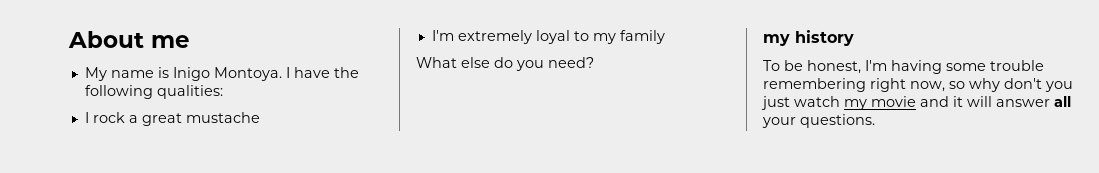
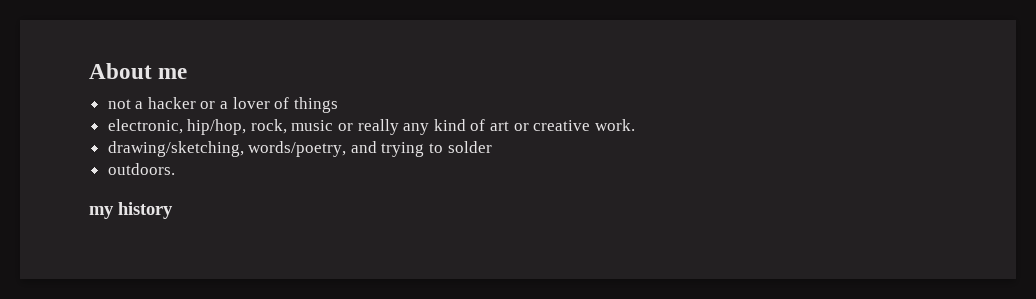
[84,67,359,81] [84,85,223,99] [84,112,260,126] [431,30,665,44] [416,57,594,71] [763,30,854,46] [763,60,1044,74] [763,78,1073,92] [761,96,1071,110] [762,114,875,128] My name is Inigo Montoya. I have the following qualities: // I rock a great mustache // I'm extremely loyal to my family // What else do you need? // my history // To be honest, I'm having some trouble remembering right now, so why don't you just watch my movie and it will answer all your questions. -> [107,97,338,113] [107,119,635,135] [107,141,492,157] [107,163,175,175] [89,202,173,219] not a hacker or a lover of things // electronic, hip/hop, rock, music or really any kind of art or creative work. // drawing/sketching, words/poetry, and trying to solder // outdoors. // my history

